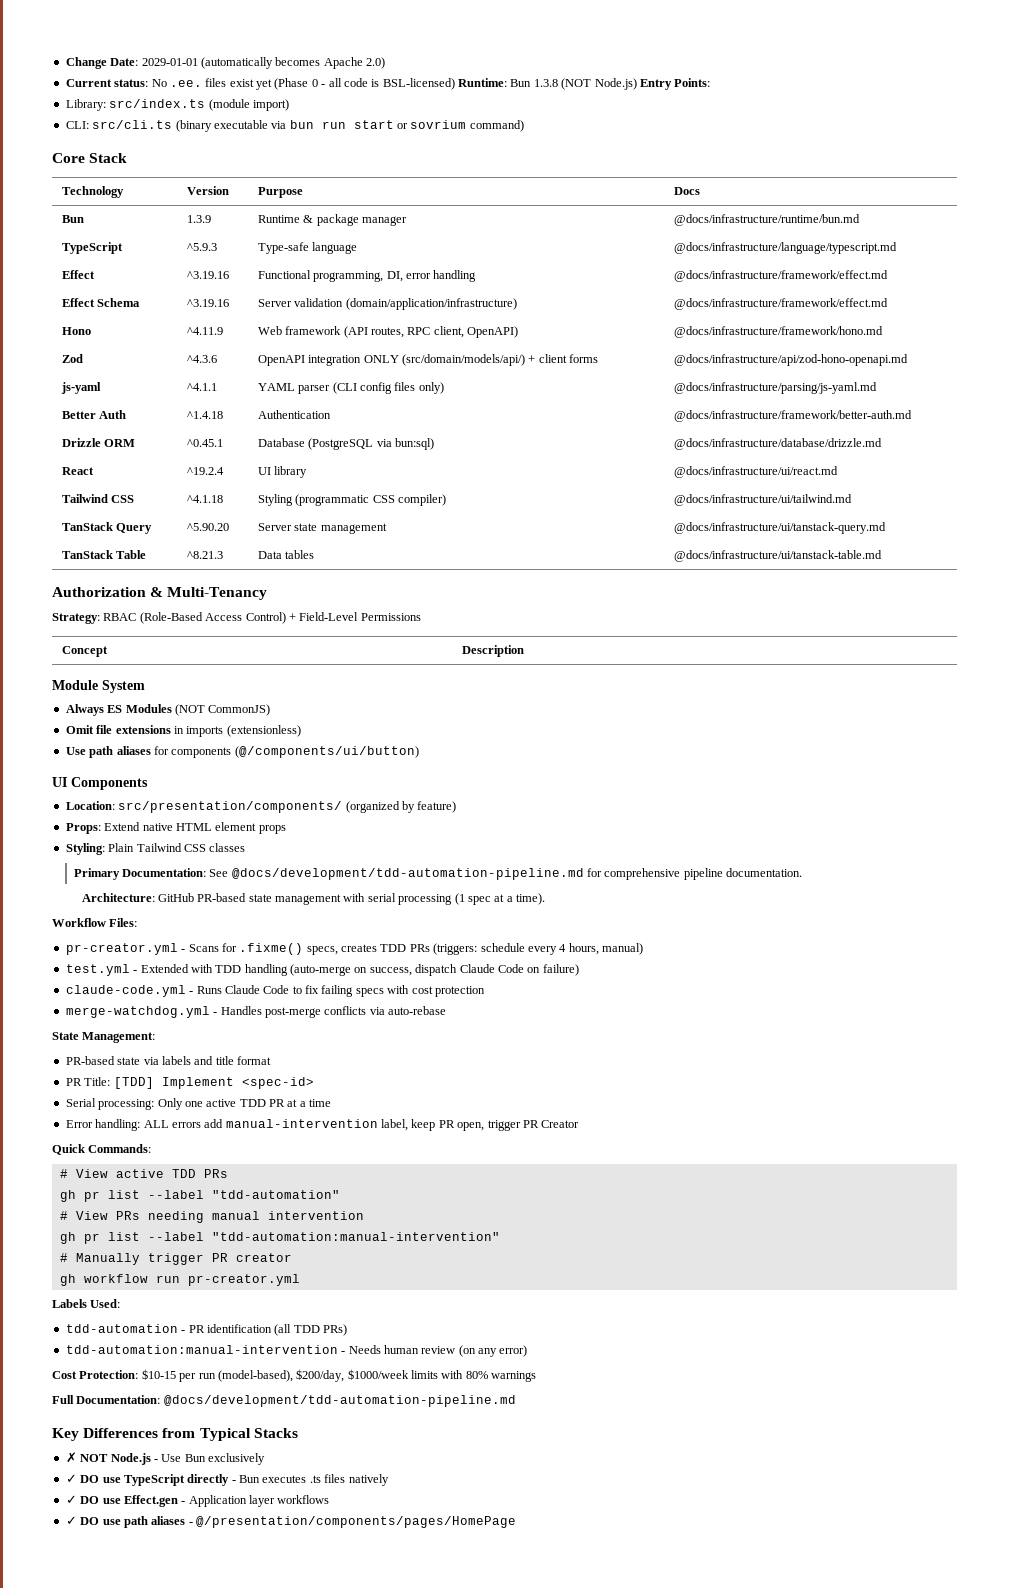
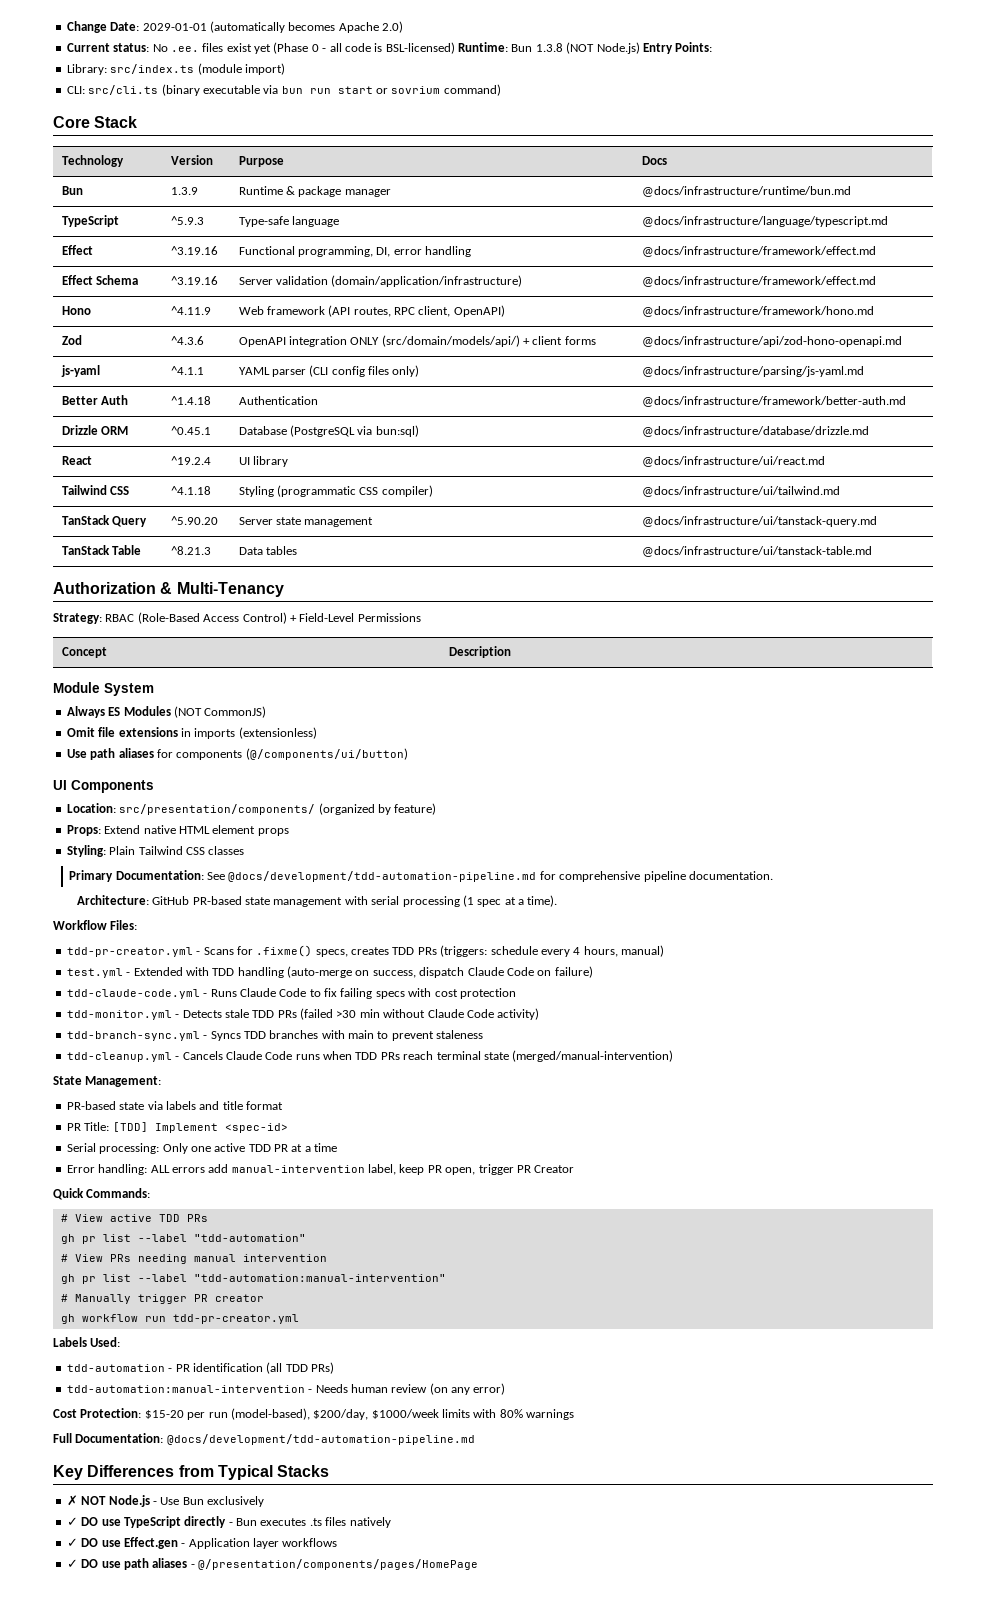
[65,943,178,955] pr-creator.yml -> [66,947,193,957] tdd-pr-creator.yml
[65,985,186,997] claude-code.yml -> [66,989,200,999] tdd-claude-code.yml
[65,1006,446,1018] merge-watchdog.yml - Handles post-merge conflicts via auto-rebase -> [66,1008,540,1020] [66,1030,484,1041] [66,1050,674,1062] tdd-monitor.yml - Detects stale TDD PRs (failed >30 min without Claude Code activity) // tdd-branch-sync.yml - Syncs TDD branches with main to prevent staleness // tdd-cleanup.yml - Cancels Claude Code runs when TDD PRs reach terminal state (merged/manual-intervention)
[187,1274,300,1286] pr-creator.yml -> [172,1314,299,1324] tdd-pr-creator.yml
[141,1369,176,1380] $10-15 -> [144,1410,184,1419] $15-20

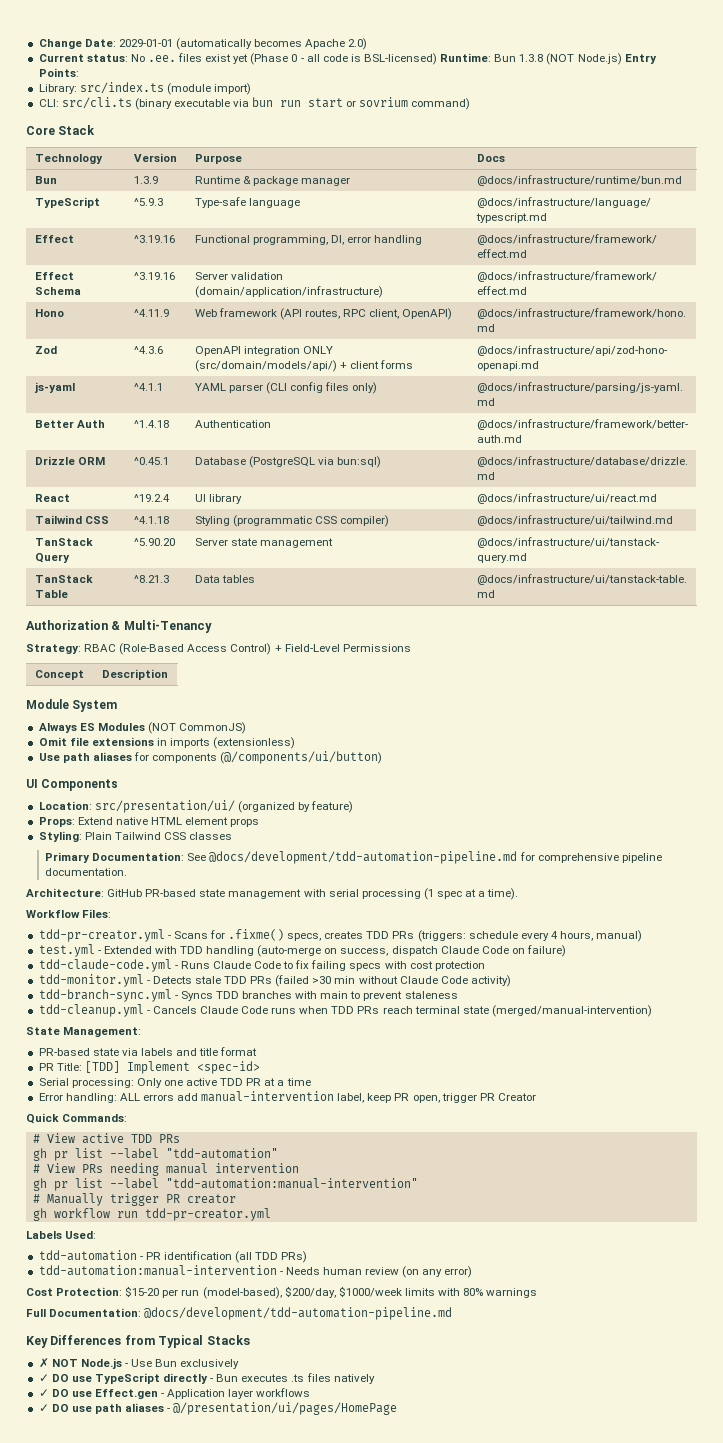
[119,804,316,815] src/presentation/components/ -> [94,800,235,813] src/presentation/ui/
[198,1559,478,1570] @/presentation/components/pages/HomePage -> [173,1402,398,1415] @/presentation/ui/pages/HomePage

